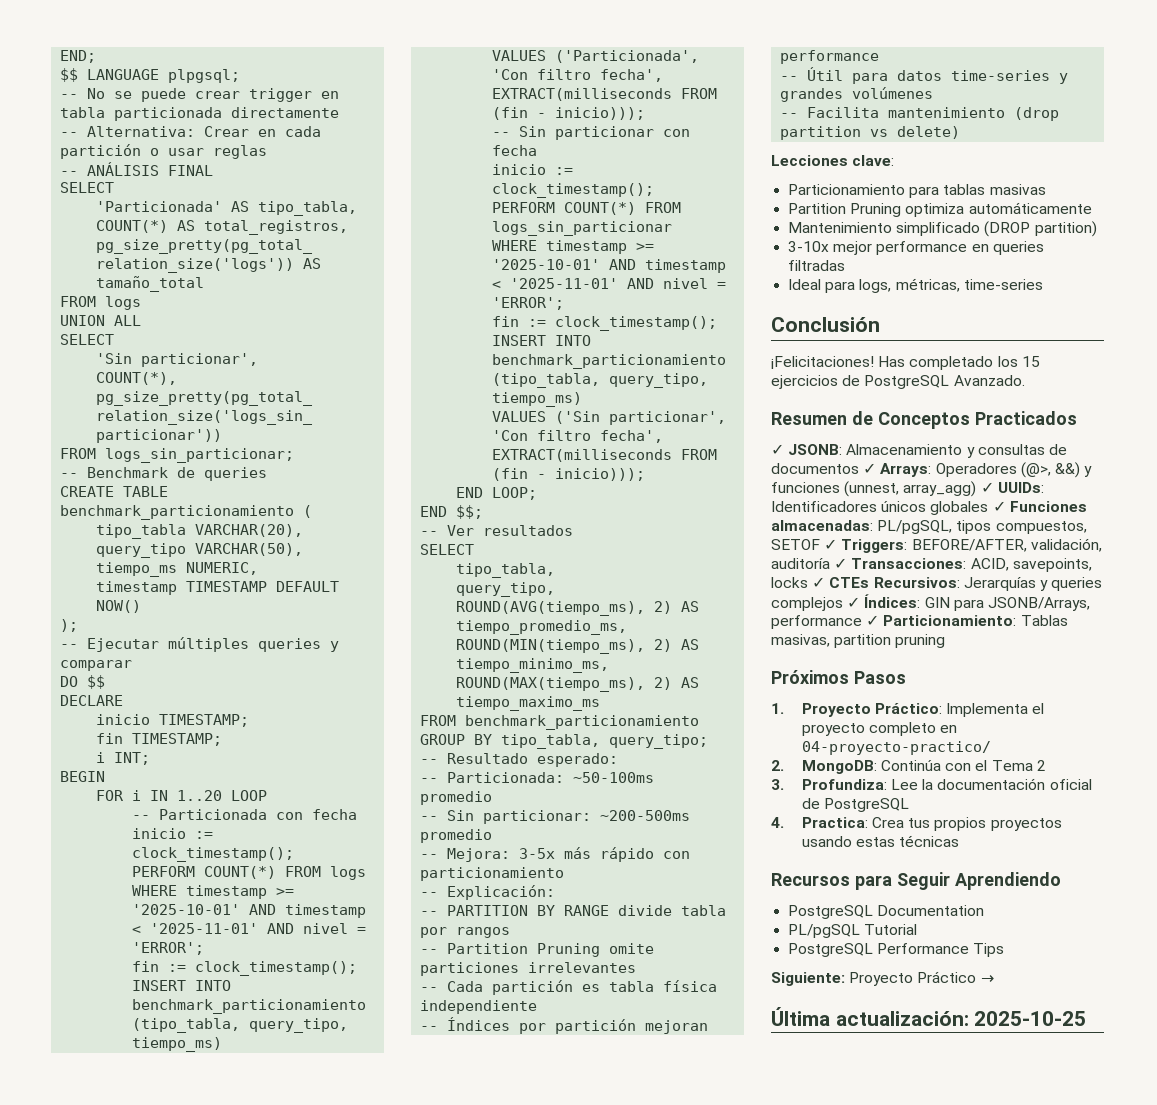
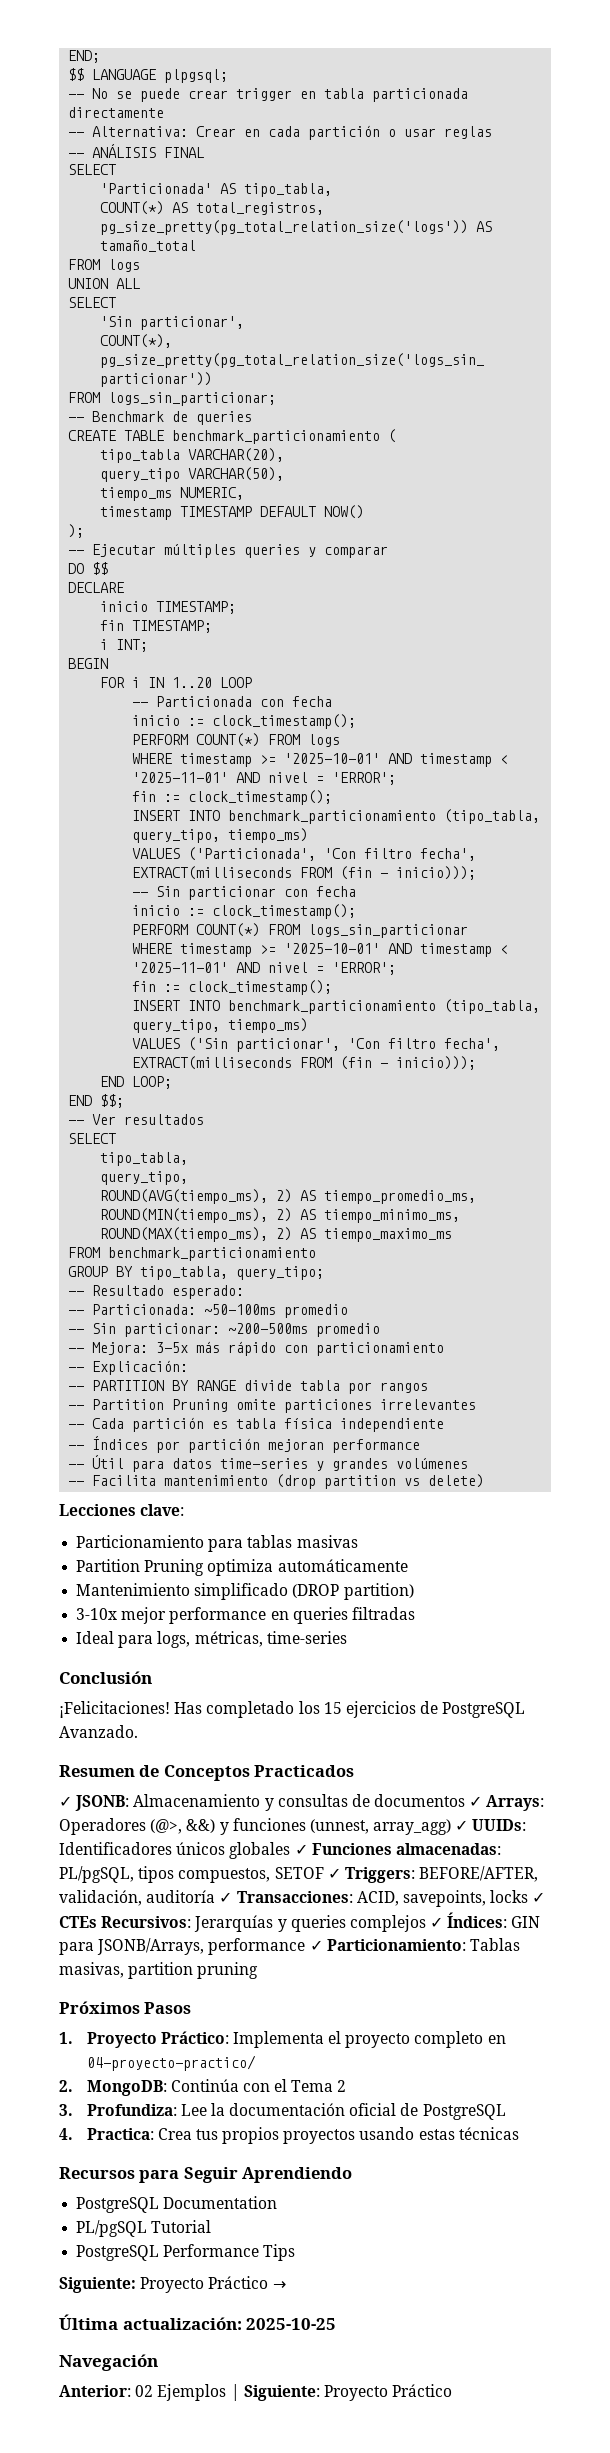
(1087, 1018) none -> [59,2354,158,2371] [59,2384,453,2401] // Navegación // Anterior: 02 Ejemplos | Siguiente: Proyecto Práctico

